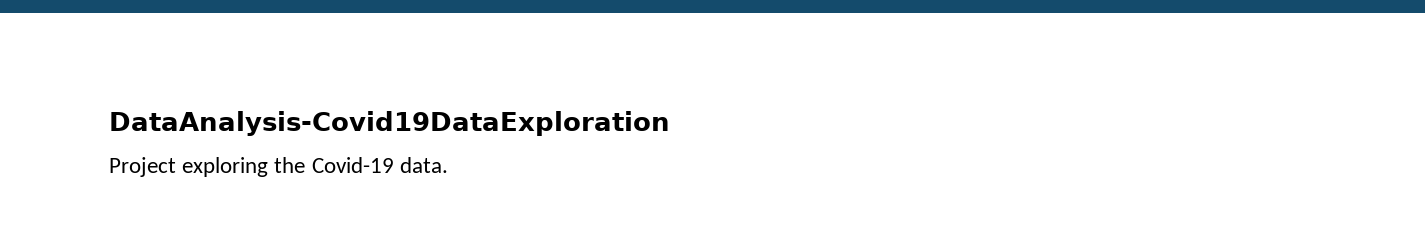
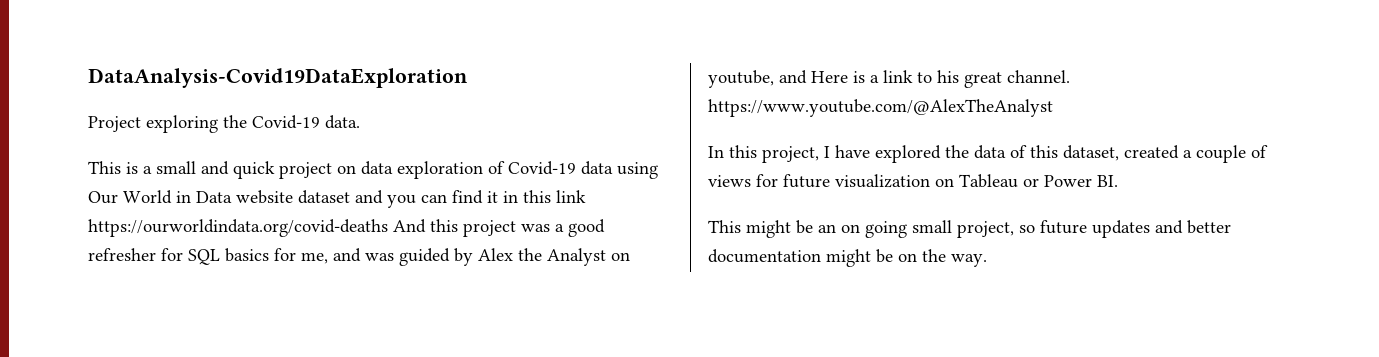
(448, 165) none -> [88,161,658,179] [88,190,586,208] [88,219,605,237] [88,248,630,266] [708,70,1070,88] [708,99,1053,117] [708,145,1268,163] [708,174,1118,188] [708,220,1231,238] [708,249,987,267] // This is a small and quick project on data exploration of Covid-19 data using Our World in Data website dataset and you can find it in this link https://ourworldindata.org/covid-deaths And this project was a good refresher for SQL basics for me, and was guided by Alex the Analyst on youtube, and Here is a link to his great channel. https://www.youtube.com/@AlexTheAnalyst // In this project, I have explored the data of this dataset, created a couple of views for future visualization on Tableau or Power BI. // This might be an on going small project, so future updates and better documentation might be on the way.

